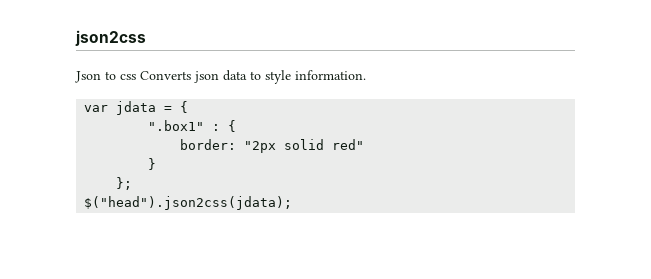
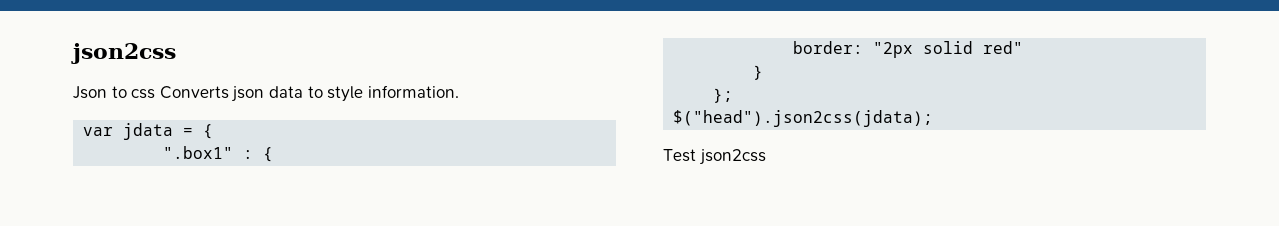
(293, 203) none -> [663,149,766,165] // Test json2css

